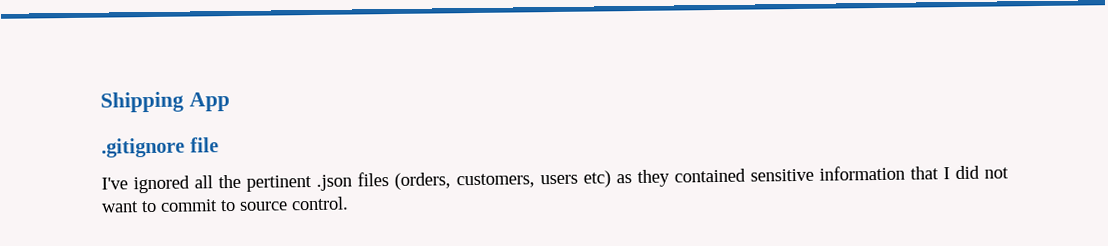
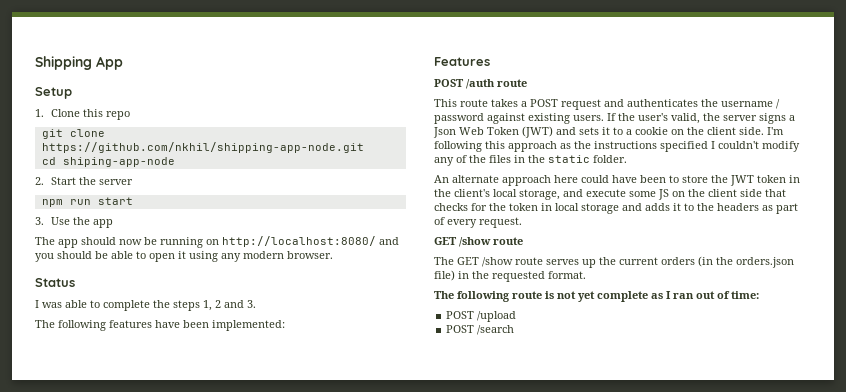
[101,137,219,158] [101,165,1009,194] [101,196,349,213] .gitignore file // I've ignored all the pertinent .json files (orders, customers, users etc) as they contained sensitive information that I did not want to commit to source control. -> [35,87,72,99] [35,109,130,120] [41,129,105,139] [41,142,364,153] [41,157,175,167] [35,177,133,185] [41,197,133,207] [35,217,113,228] [35,236,399,248] [35,251,333,262] [35,278,75,287] [35,300,256,311] [35,320,285,331] [434,57,490,66] [434,79,527,89] [434,99,780,110] [434,113,795,124] [433,126,784,138] [434,141,800,152] [434,155,627,166] [434,175,800,186] [434,189,786,200] [434,203,798,214] [434,217,522,228] [434,237,523,247] [434,256,794,268] [434,270,586,282] [434,291,759,302] [446,311,517,322] [446,325,515,335] Setup // 1. Clone this repo // git clone https://github.com/nkhil/shipping-app-node.git // cd shiping-app-node // 2. Start the server // npm run start // 3. Use the app // The app should now be running on http://localhost:8080/ and you should be able to open it using any modern browser. // Status // I was able to complete the steps 1, 2 and 3. // The following features have been implemented: // Features // POST /auth route // This route takes a POST request and authenticates the username / password against existing users. If the user's valid, the server signs a Json Web Token (JWT) and sets it to a cookie on the client side. I'm following this approach as the instructions specified I couldn't modify any of the files in the static folder. // An alternate approach here could have been to store the JWT token in the client's local storage, and execute some JS on the client side that checks for the token in local storage and adds it to the headers as part of every request. // GET /show route // The GET /show route serves up the current orders (in the orders.json file) in the requested format. // The following route is not yet complete as I ran out of time: // POST /upload // POST /search

